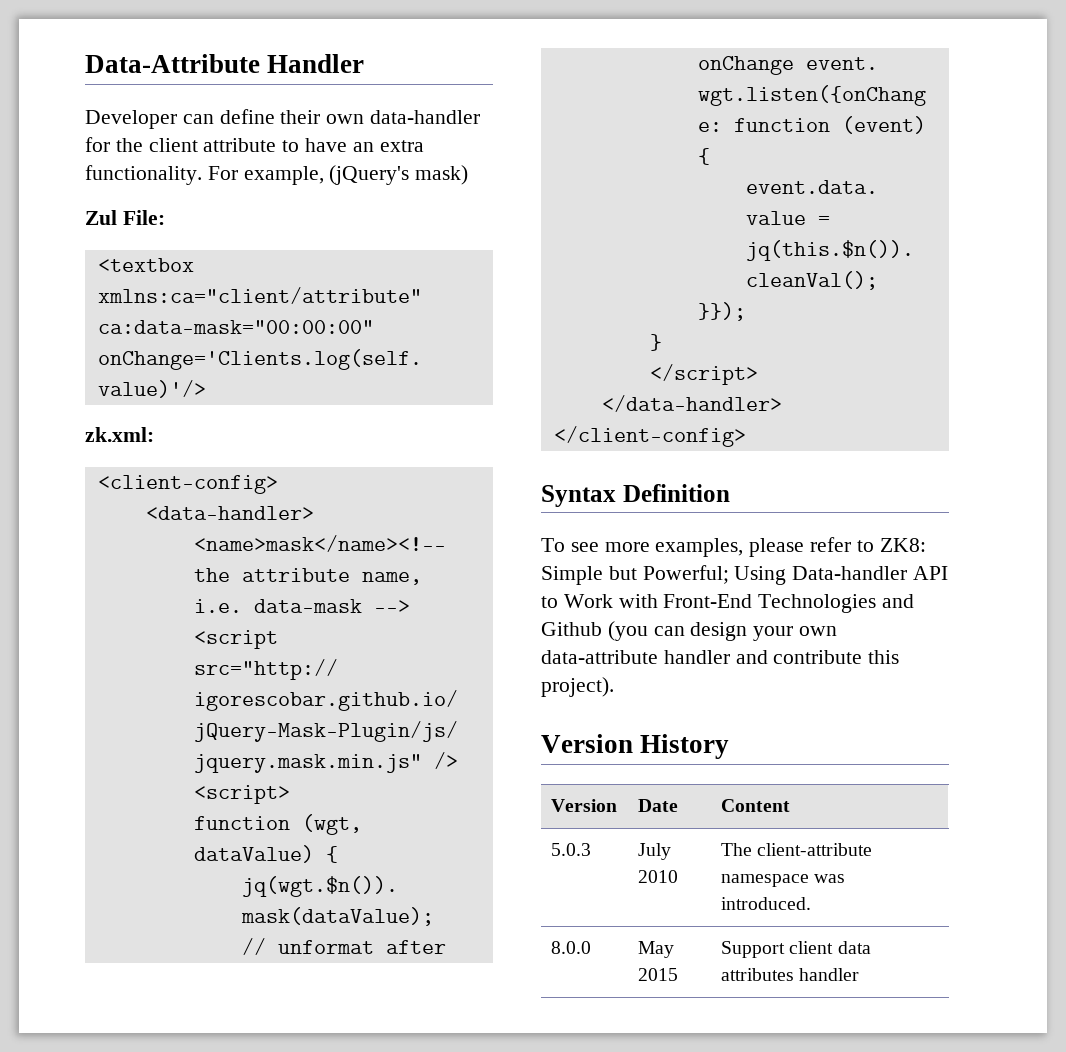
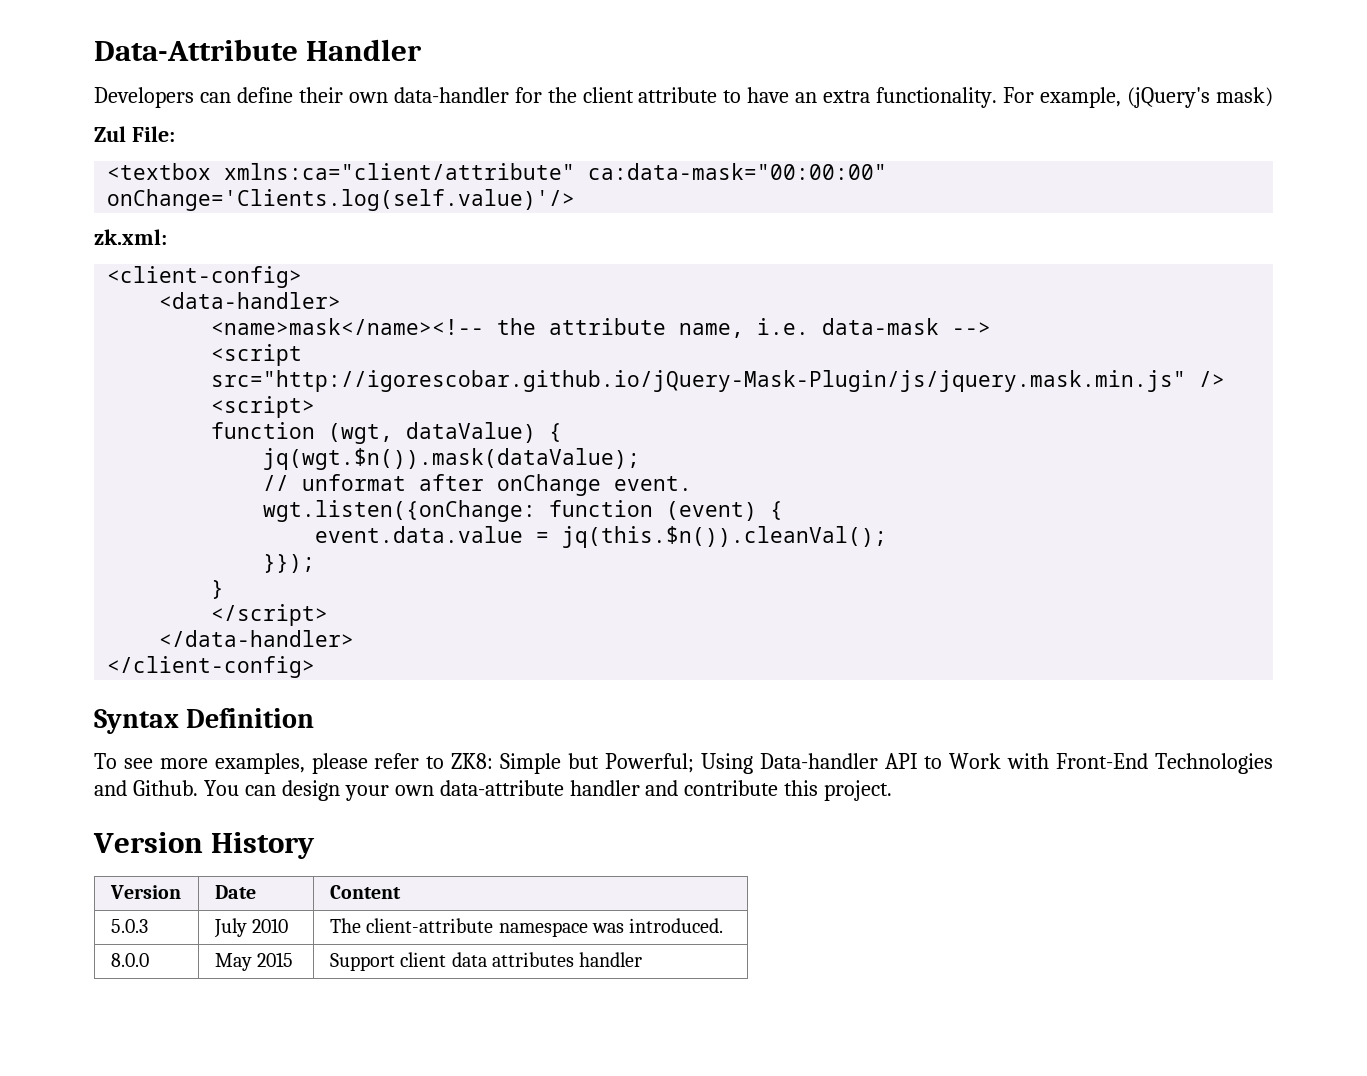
[85,110,177,129] Developer -> [94,87,194,108] Developers
[541,621,648,641] Github (you -> [132,780,239,796] Github. You
[541,677,614,697] project). -> [824,780,893,801] project.

